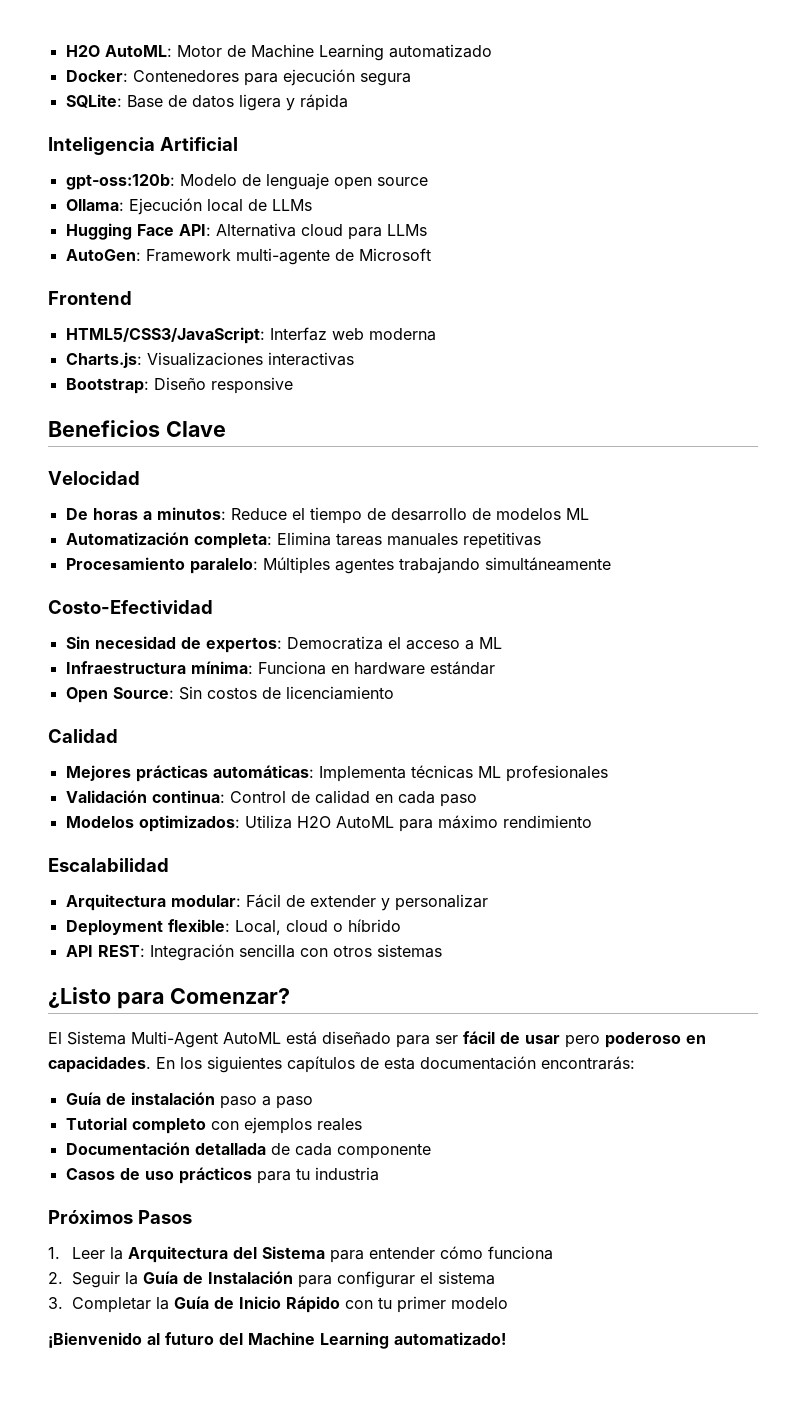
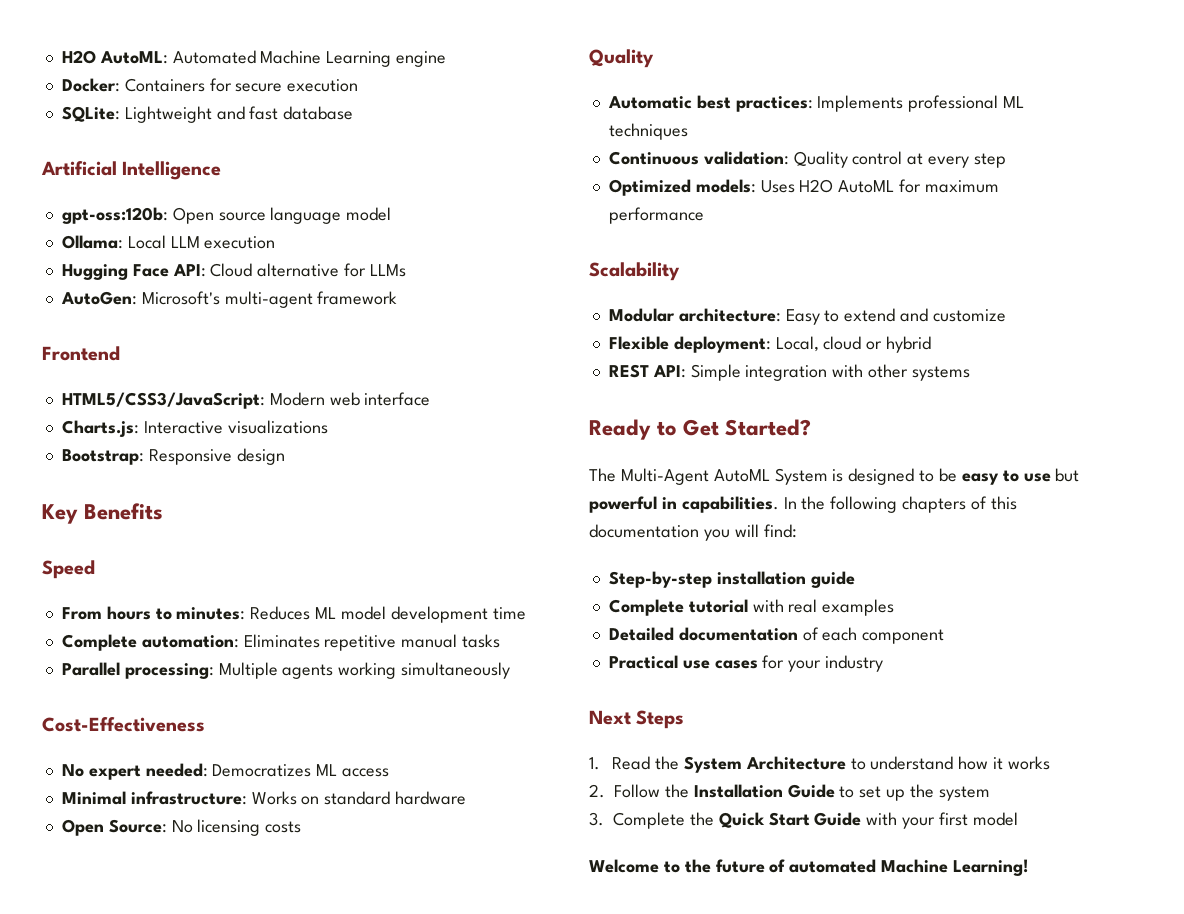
[176,44,492,61] Motor de Machine Learning automatizado -> [172,50,447,67] Automated Machine Learning engine
[132,69,411,86] [65,94,348,111] [48,137,155,155] Contenedores para ejecución segura // SQLite: Base de datos ligera y rápida // Inteligencia -> [124,78,359,92] [61,106,354,123] Containers for secure execution // SQLite: Lightweight and fast database //
(238, 144) none -> [122,161,222,180] Intelligence
[179,173,372,190] Modelo de lenguaje open -> [172,207,214,224] Open
(428, 181) none -> [270,207,392,224] language model
[128,198,312,215] Ejecución local de LLMs -> [127,235,276,249] Local LLM execution
[215,223,382,240] Alternativa cloud para -> [210,263,367,277] Cloud alternative for
[145,248,431,265] Framework multi-agente de Microsoft -> [141,291,398,308] Microsoft's multi-agent framework
[269,327,436,341] Interfaz web moderna -> [269,392,431,406] Modern web interface
[146,352,354,366] Visualizaciones interactivas -> [143,420,328,434] Interactive visualizations
[153,377,293,394] [48,420,226,437] [48,471,140,485] [65,507,589,524] [65,532,541,549] [65,557,611,574] [48,600,213,614] [65,636,502,653] [65,661,349,675] Diseño responsive // Beneficios Clave // Velocidad // De horas a minutos: Reduce el tiempo de desarrollo de modelos ML // Automatización completa: Elimina tareas manuales repetitivas // Procesamiento paralelo: Múltiples agentes trabajando simultáneamente // Costo-Efectividad // Sin necesidad de expertos: Democratiza el acceso a ML // Infraestructura mínima: Funciona en -> [148,448,285,465] [42,503,164,524] [42,560,95,579] [61,606,526,623] [61,634,501,651] [61,662,511,679] [42,717,205,732] [61,763,390,780] [61,791,391,805] Responsive design // Key Benefits // Speed // From hours to minutes: Reduces ML model development time // Complete automation: Eliminates repetitive manual tasks // Parallel processing: Multiple agents working simultaneously // Cost-Effectiveness // No expert needed: Democratizes ML access // Minimal infrastructure: Works on standard
[429,661,495,675] estándar -> (467, 798) none
[178,686,394,700] [48,729,118,743] [65,765,608,782] [65,790,477,807] [65,815,592,832] [48,858,169,872] [65,894,488,911] [65,919,401,936] [65,944,442,961] [48,987,290,1009] [48,1031,706,1048] [48,1056,635,1073] [65,1092,313,1109] [65,1117,362,1134] [65,1142,431,1159] [65,1167,379,1184] [48,1210,192,1224] [48,1246,554,1263] [48,1271,496,1288] [48,1296,509,1313] [48,1332,506,1349] Sin costos de licenciamiento // Calidad // Mejores prácticas automáticas: Implementa técnicas ML profesionales // Validación continua: Control de calidad en cada paso // Modelos optimizados: Utiliza H2O AutoML para máximo rendimiento // Escalabilidad // Arquitectura modular: Fácil de extender y personalizar // Deployment flexible: Local, cloud o híbrido // API REST: Integración sencilla con otros sistemas // ¿Listo para Comenzar? // El Sistema Multi-Agent AutoML está diseñado para ser fácil de usar pero poderoso en capacidades. En los siguientes capítulos de esta documentación encontrarás: // Guía de instalación paso a paso // Tutorial completo con ejemplos reales // Documentación detallada de cada componente // Casos de uso prácticos para tu industria // Próximos Pasos // 1. Leer la Arquitectura del Sistema para entender cómo funciona // 2. Seguir la Guía de Instalación para configurar el sistema // 3. Completar la Guía de Inicio Rápido con tu primer modelo // ¡Bienvenido al futuro del Machine Learning automatizado! -> [171,819,302,836] [589,49,654,68] [607,95,1025,112] [608,123,688,140] [608,151,1006,168] [608,179,999,196] [608,207,704,224] [589,262,680,281] [608,308,1006,325] [608,336,932,353] [608,364,970,381] [589,419,812,440] [589,468,1080,485] [589,496,1017,513] [589,524,797,541] [608,571,855,588] [608,599,895,616] [608,627,945,644] [608,655,884,672] [589,710,685,729] [589,756,1050,773] [589,784,990,801] [589,812,1018,829] [589,859,1029,876] No licensing costs // Quality // Automatic best practices: Implements professional ML techniques // Continuous validation: Quality control at every step // Optimized models: Uses H2O AutoML for maximum performance // Scalability // Modular architecture: Easy to extend and customize // Flexible deployment: Local, cloud or hybrid // REST API: Simple integration with other systems // Ready to Get Started? // The Multi-Agent AutoML System is designed to be easy to use but powerful in capabilities. In the following chapters of this documentation you will find: // Step-by-step installation guide // Complete tutorial with real examples // Detailed documentation of each component // Practical use cases for your industry // Next Steps // 1. Read the System Architecture to understand how it works // 2. Follow the Installation Guide to set up the system // 3. Complete the Quick Start Guide with your first model // Welcome to the future of automated Machine Learning!

